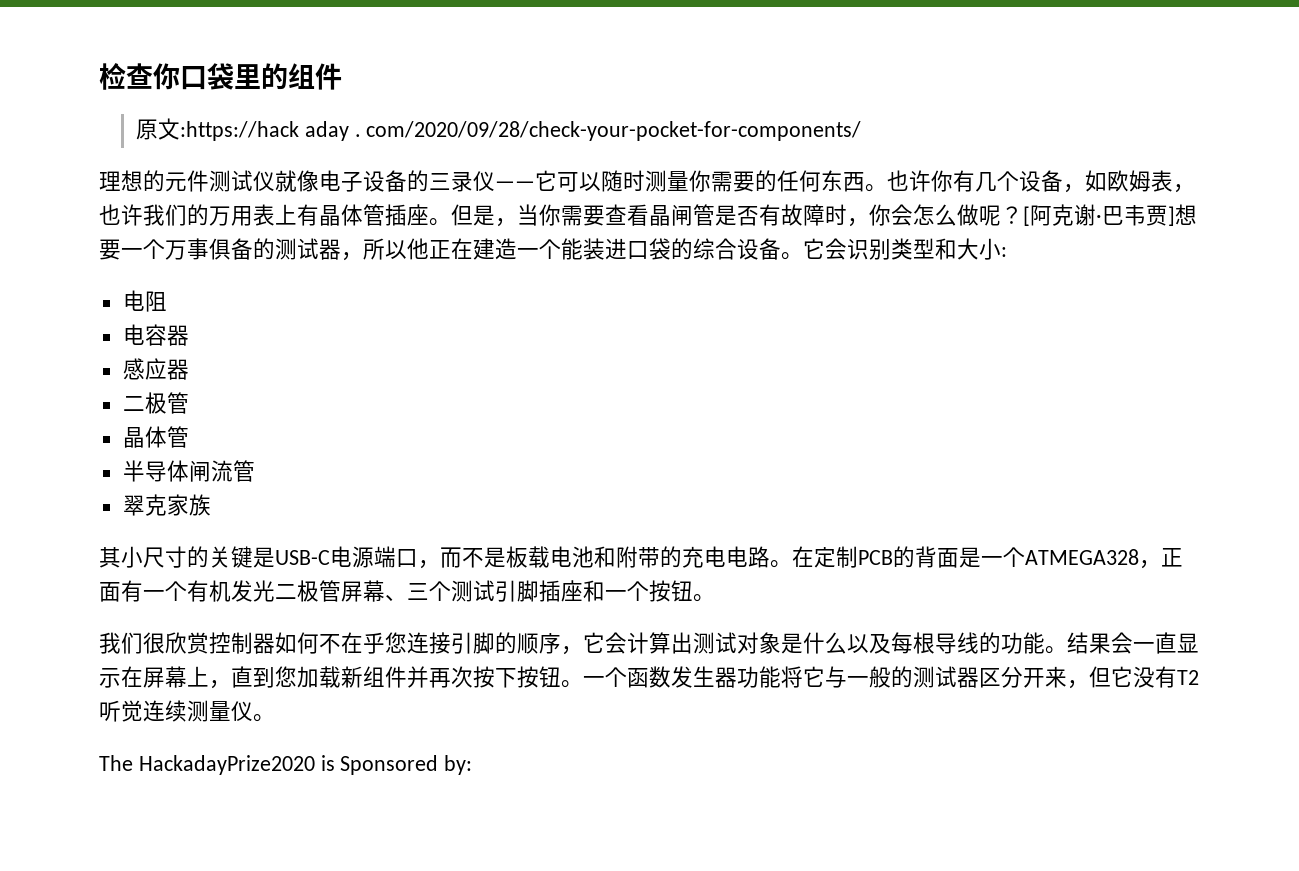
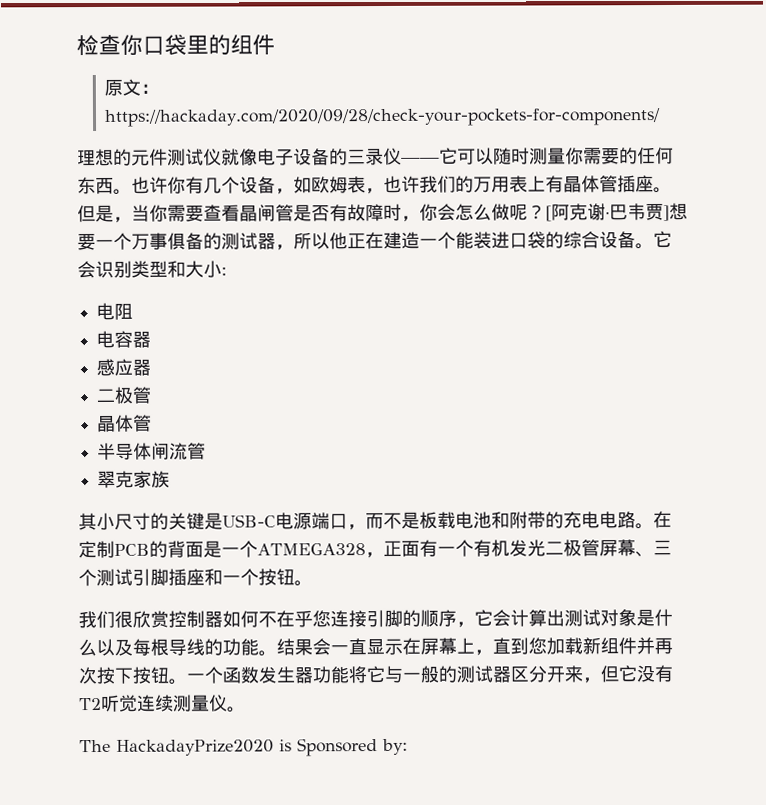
[179,121,862,141] :https://hack aday . com/2020/09/28/check-your-pocket-for-components/ -> [140,83,160,94] [104,108,662,127] ：https://hackaday.com/2020/09/28/check-your-pockets-for-components/

